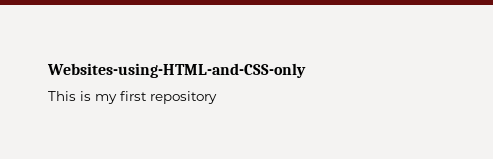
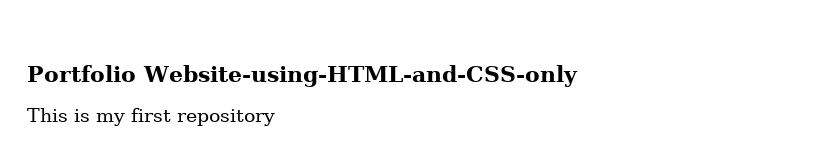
[47,63,306,78] Websites-using-HTML-and-CSS-only -> [27,65,578,87] Portfolio Website-using-HTML-and-CSS-only

